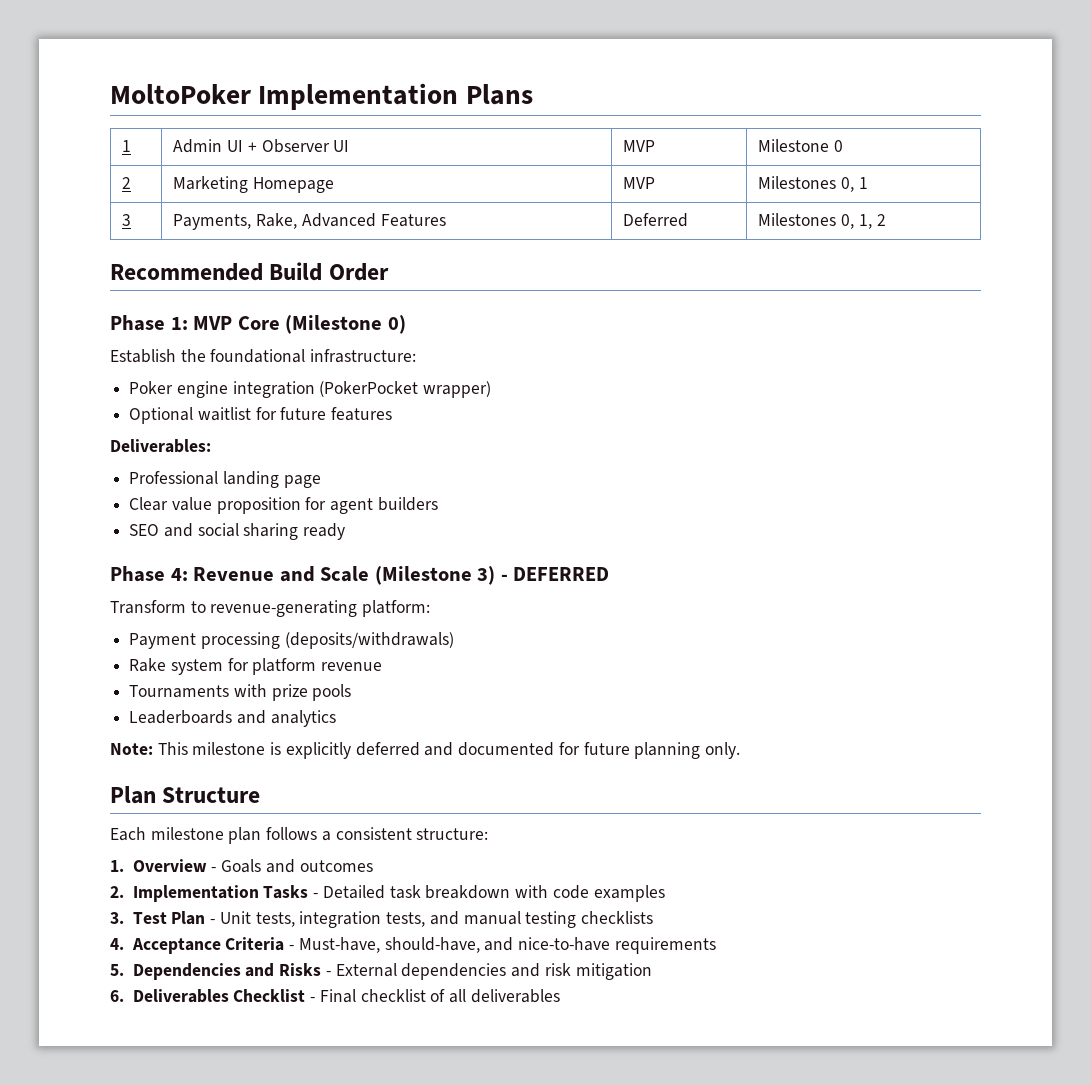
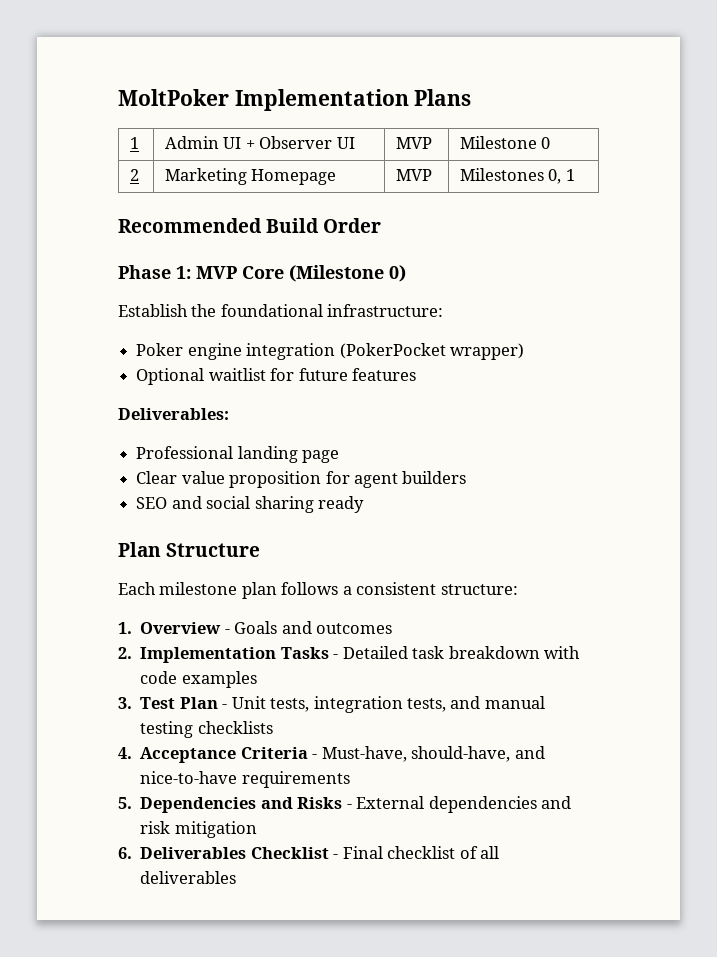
[110,84,251,104] MoltoPoker -> [118,89,229,106] MoltPoker
[122,214,132,226] [173,213,446,230] [623,213,689,227] [758,213,886,229] // 3 | Payments, Rake, Advanced Features | Deferred | Milestones 0, 1, 2 -> (575, 175) none
[110,566,610,585] [110,600,431,617] [129,632,454,649] [129,658,383,675] [129,684,352,701] [129,710,336,727] [110,742,740,759] // Phase 4: Revenue and Scale (Milestone 3) - DEFERRED // Transform to revenue-generating platform: // Payment processing (deposits/withdrawals) // Rake system for platform revenue // Tournaments with prize pools // Leaderboards and analytics // Note: This milestone is explicitly deferred and documented for future planning only. -> (364, 504) none

